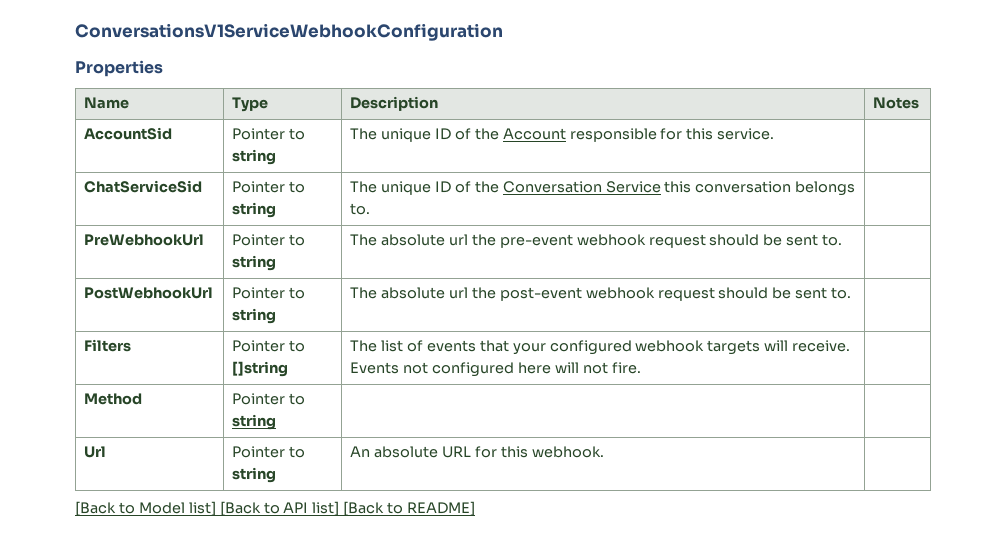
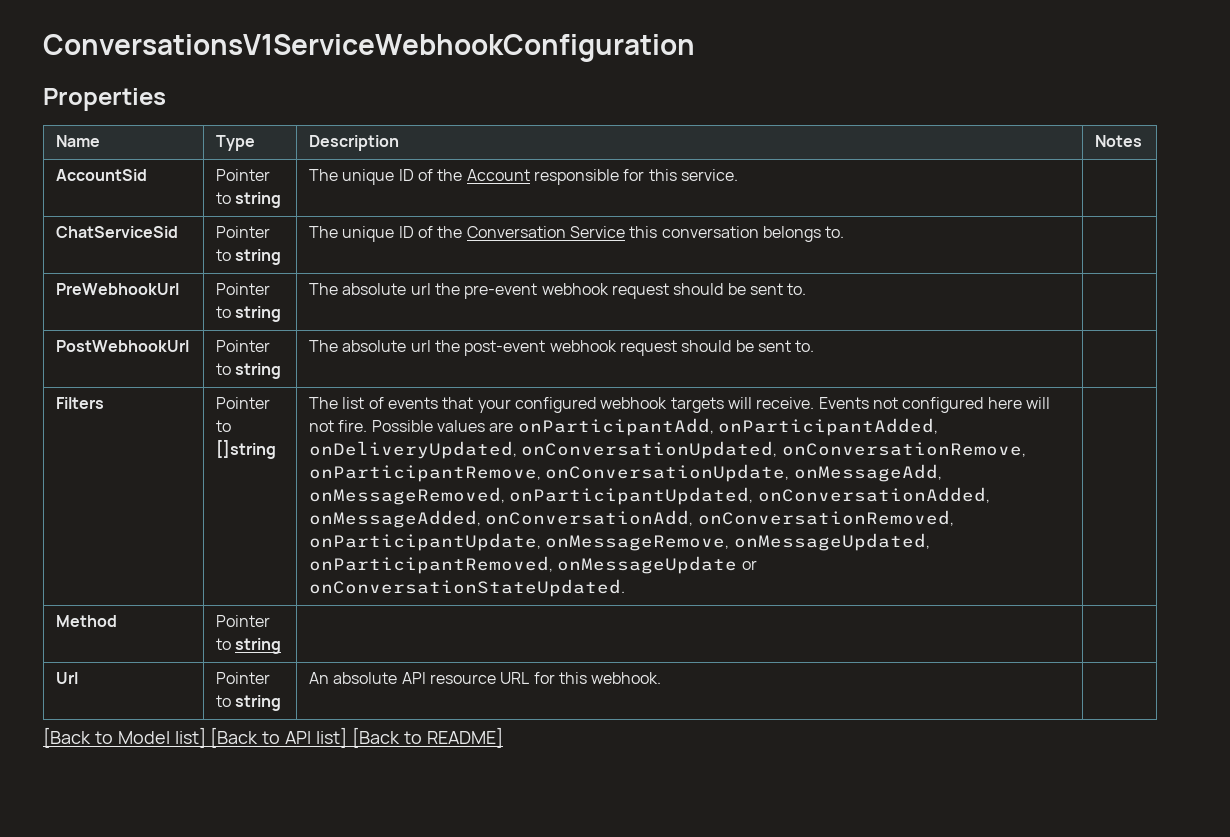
(641, 368) none -> [371,418,939,436] [309,441,1026,459] [309,464,942,482] [309,487,990,505] [309,510,954,528] [309,533,930,551] [309,556,757,574] [309,579,626,597] Possible values are onParticipantAdd, onParticipantAdded, onDeliveryUpdated, onConversationUpdated, onConversationRemove, onParticipantRemove, onConversationUpdate, onMessageAdd, onMessageRemoved, onParticipantUpdated, onConversationAdded, onMessageAdded, onConversationAdd, onConversationRemoved, onParticipantUpdate, onMessageRemove, onMessageUpdated, onParticipantRemoved, onMessageUpdate or onConversationStateUpdated.
(438, 452) none -> [401,672,497,684] API resource

